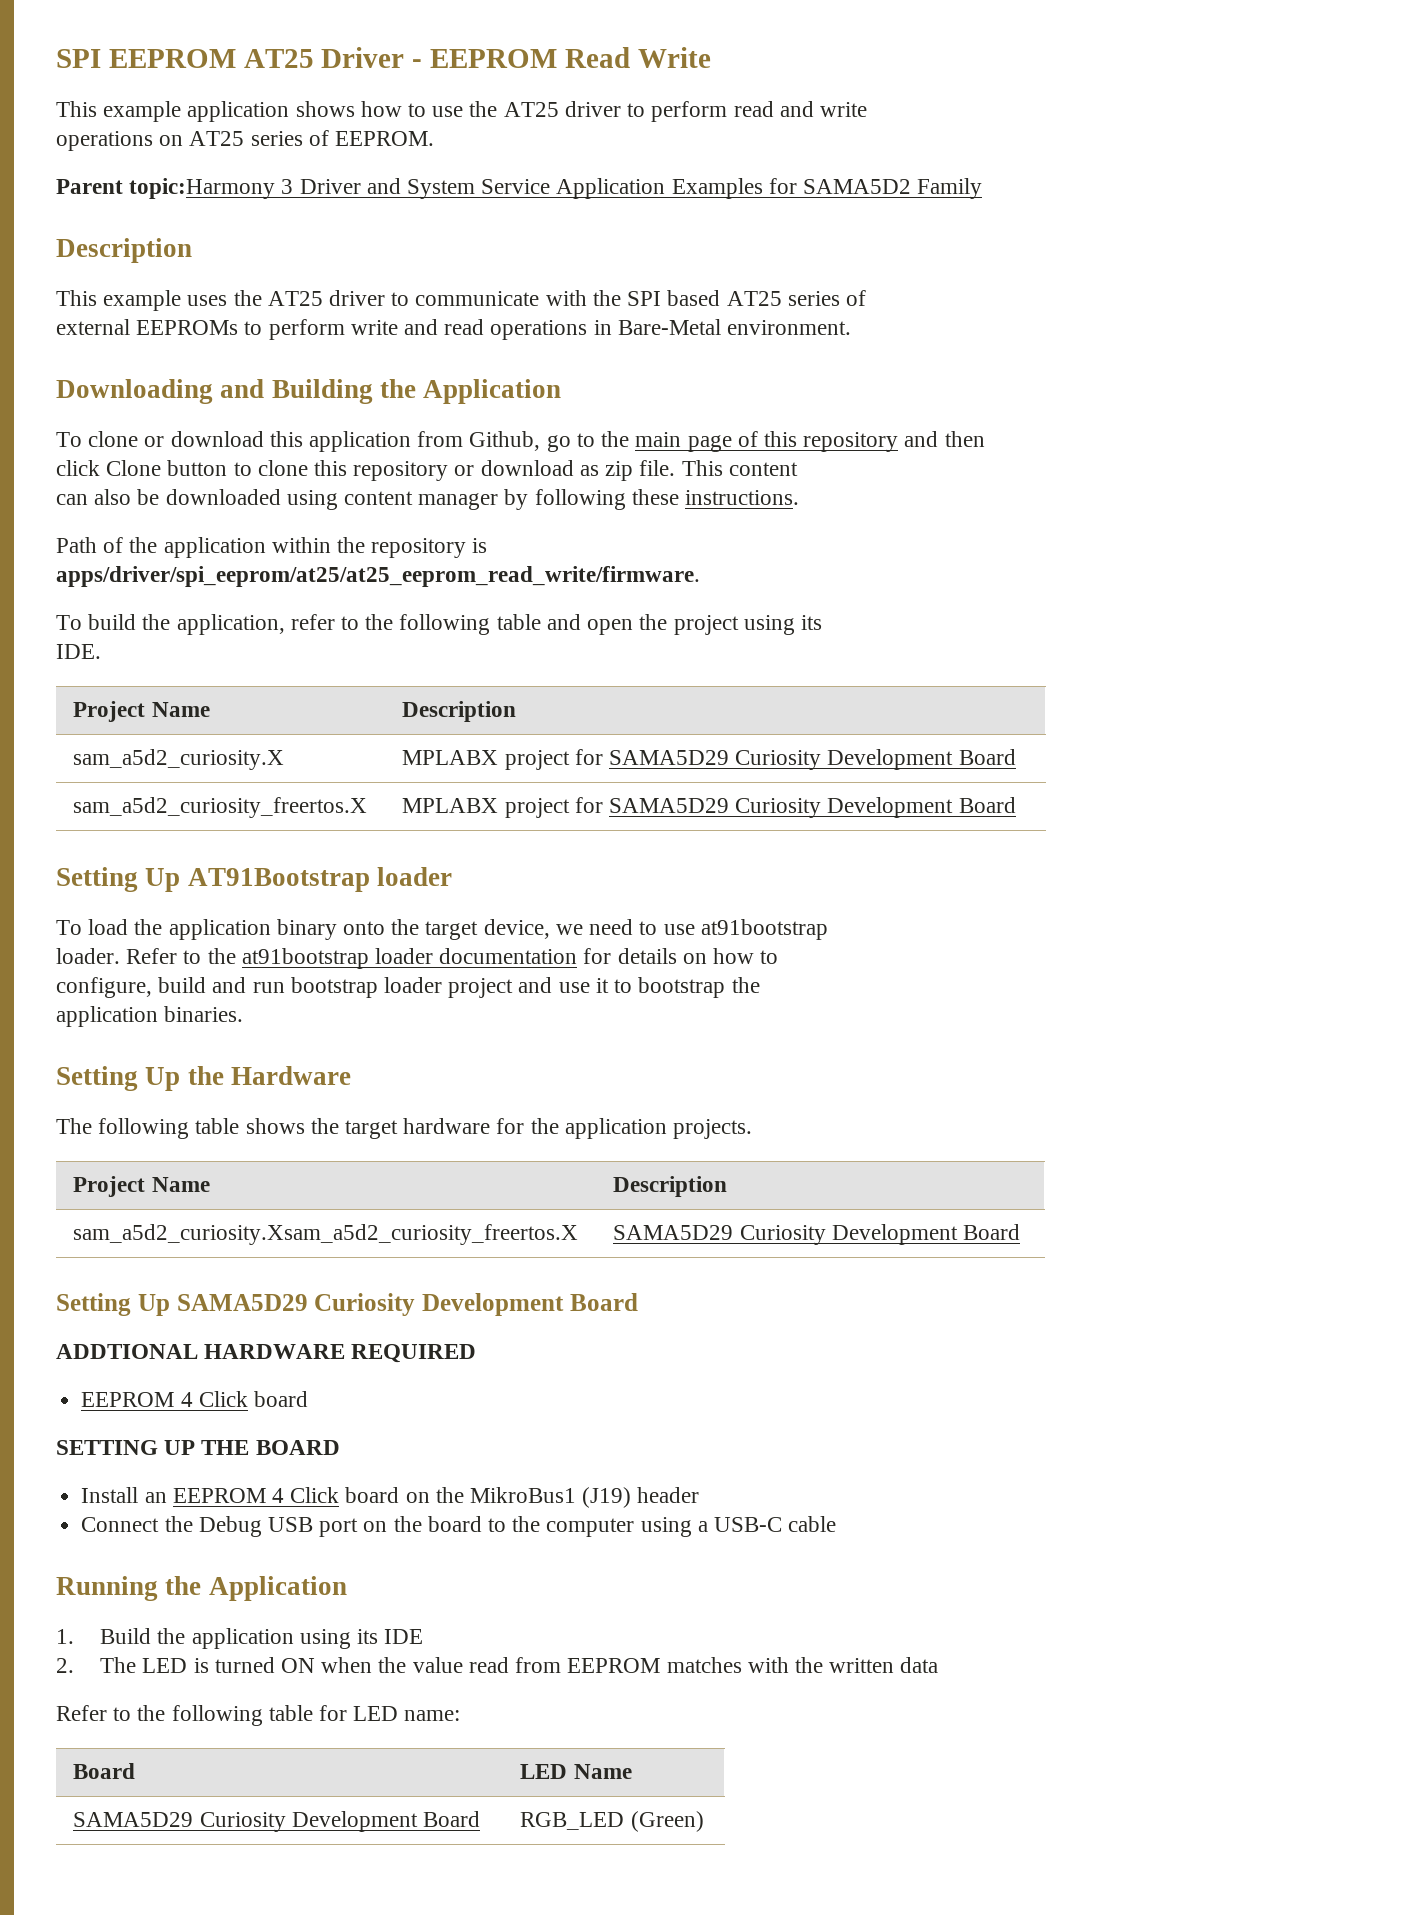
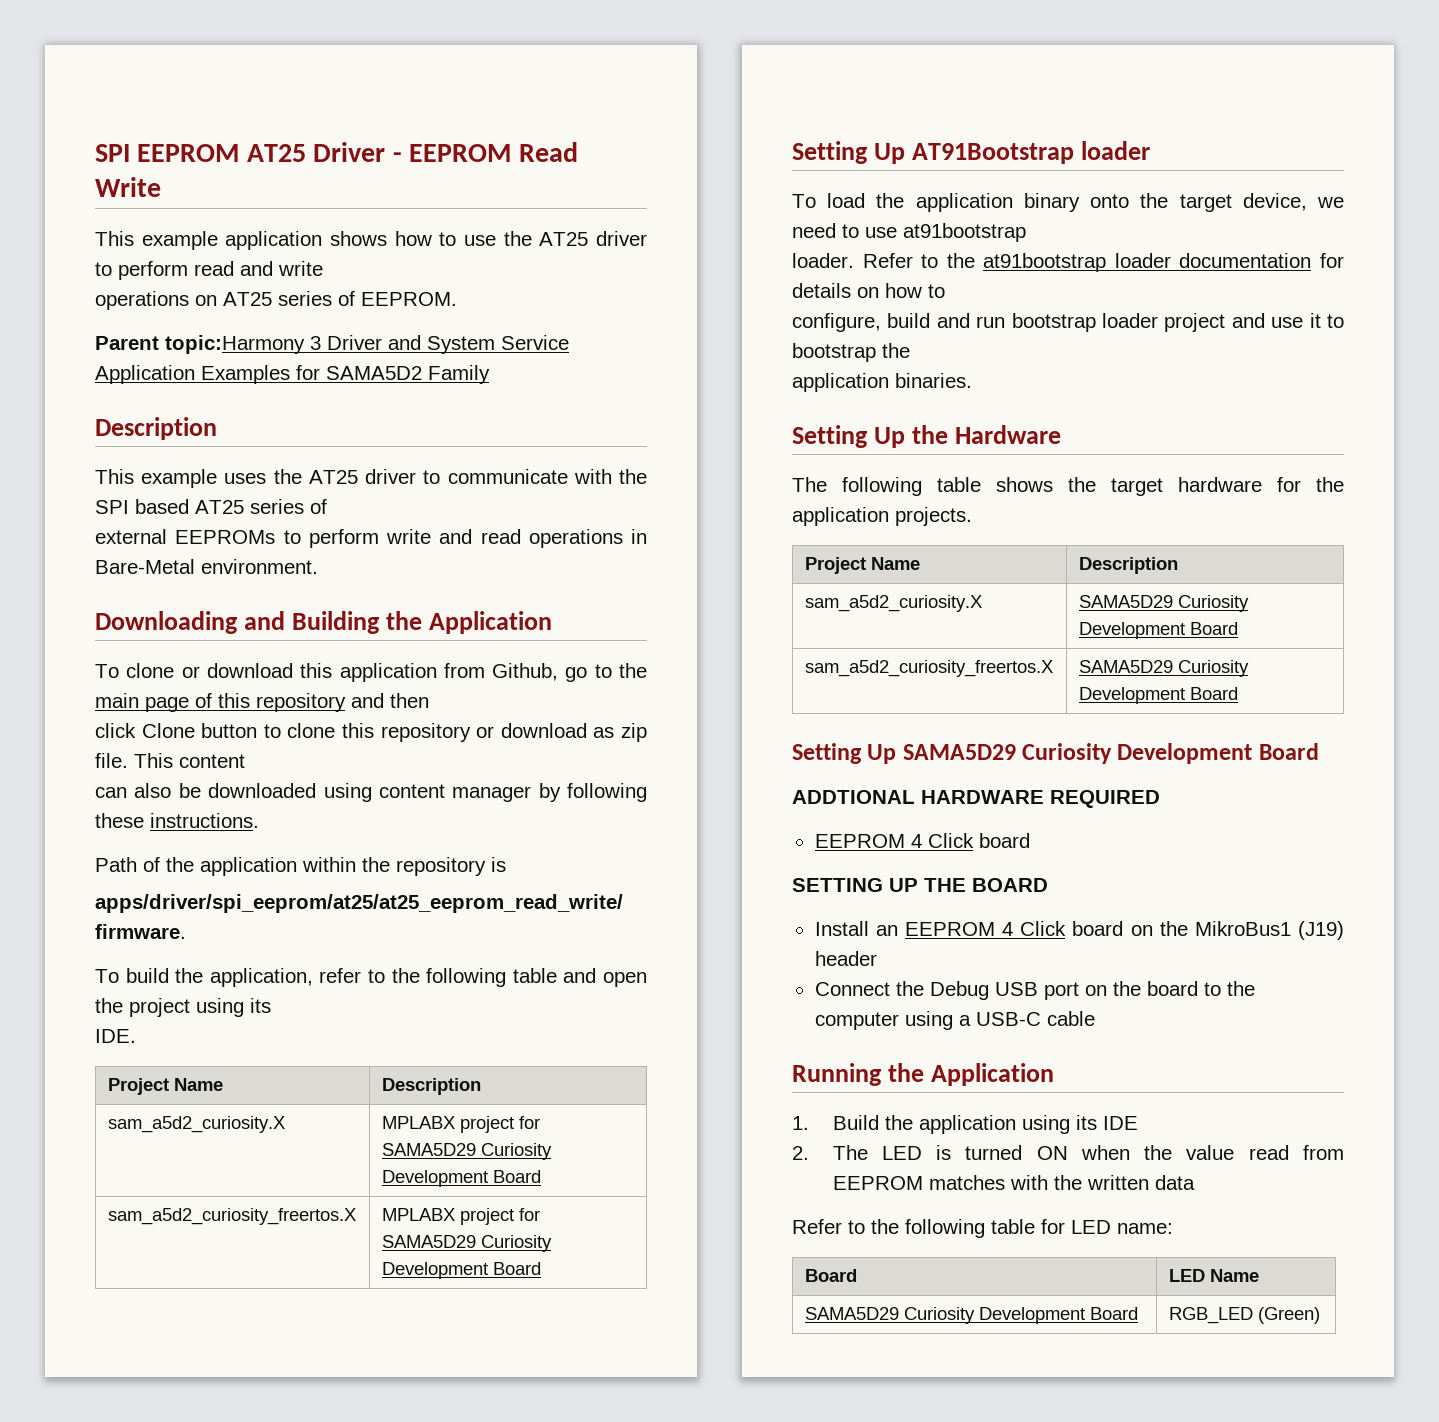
[73,1224,579,1245] sam_a5d2_curiosity.Xsam_a5d2_curiosity_freertos.X -> [804,595,982,612] [1078,595,1249,612] [1078,622,1238,639] [804,660,1053,677] sam_a5d2_curiosity.X | SAMA5D29 Curiosity Development Board // sam_a5d2_curiosity_freertos.X

